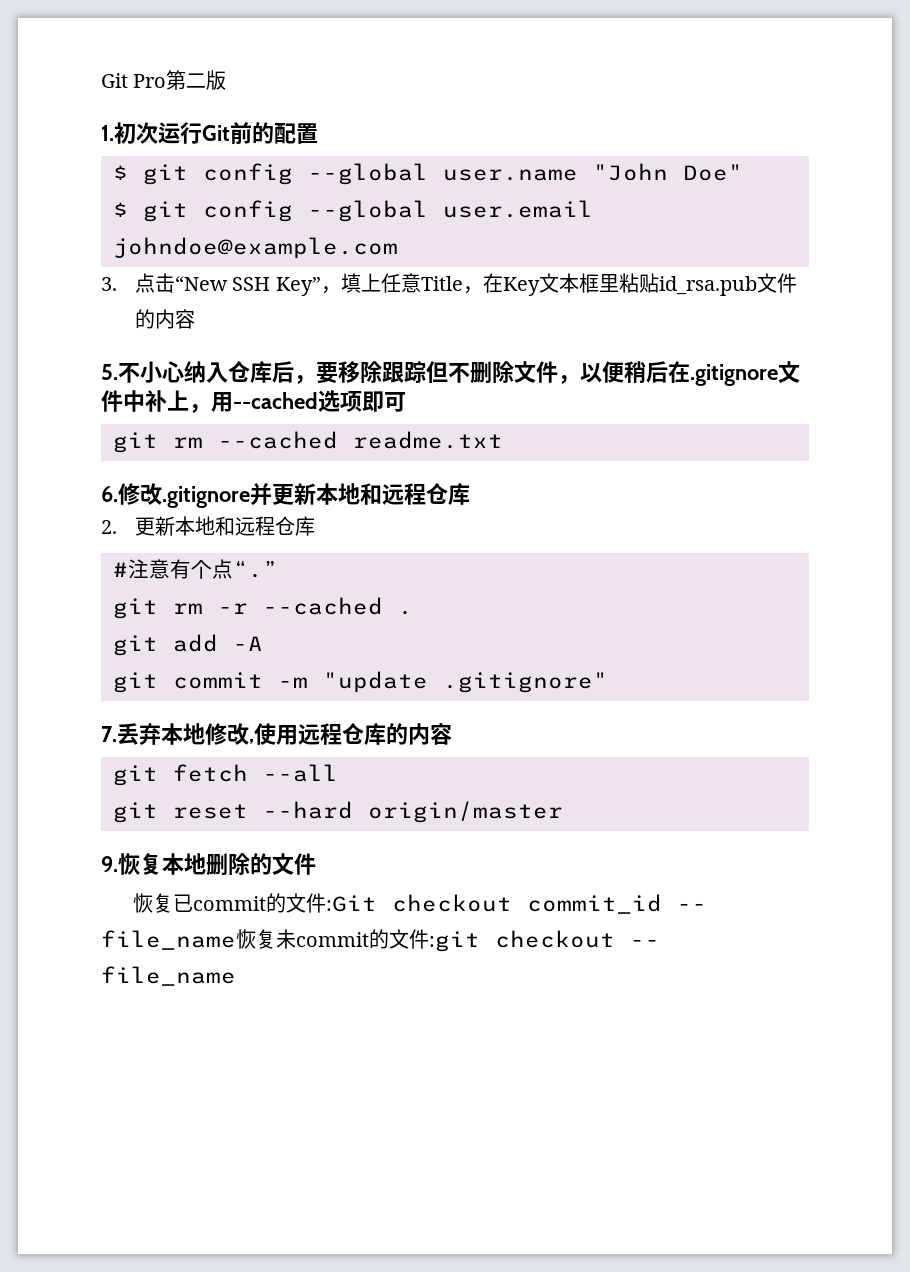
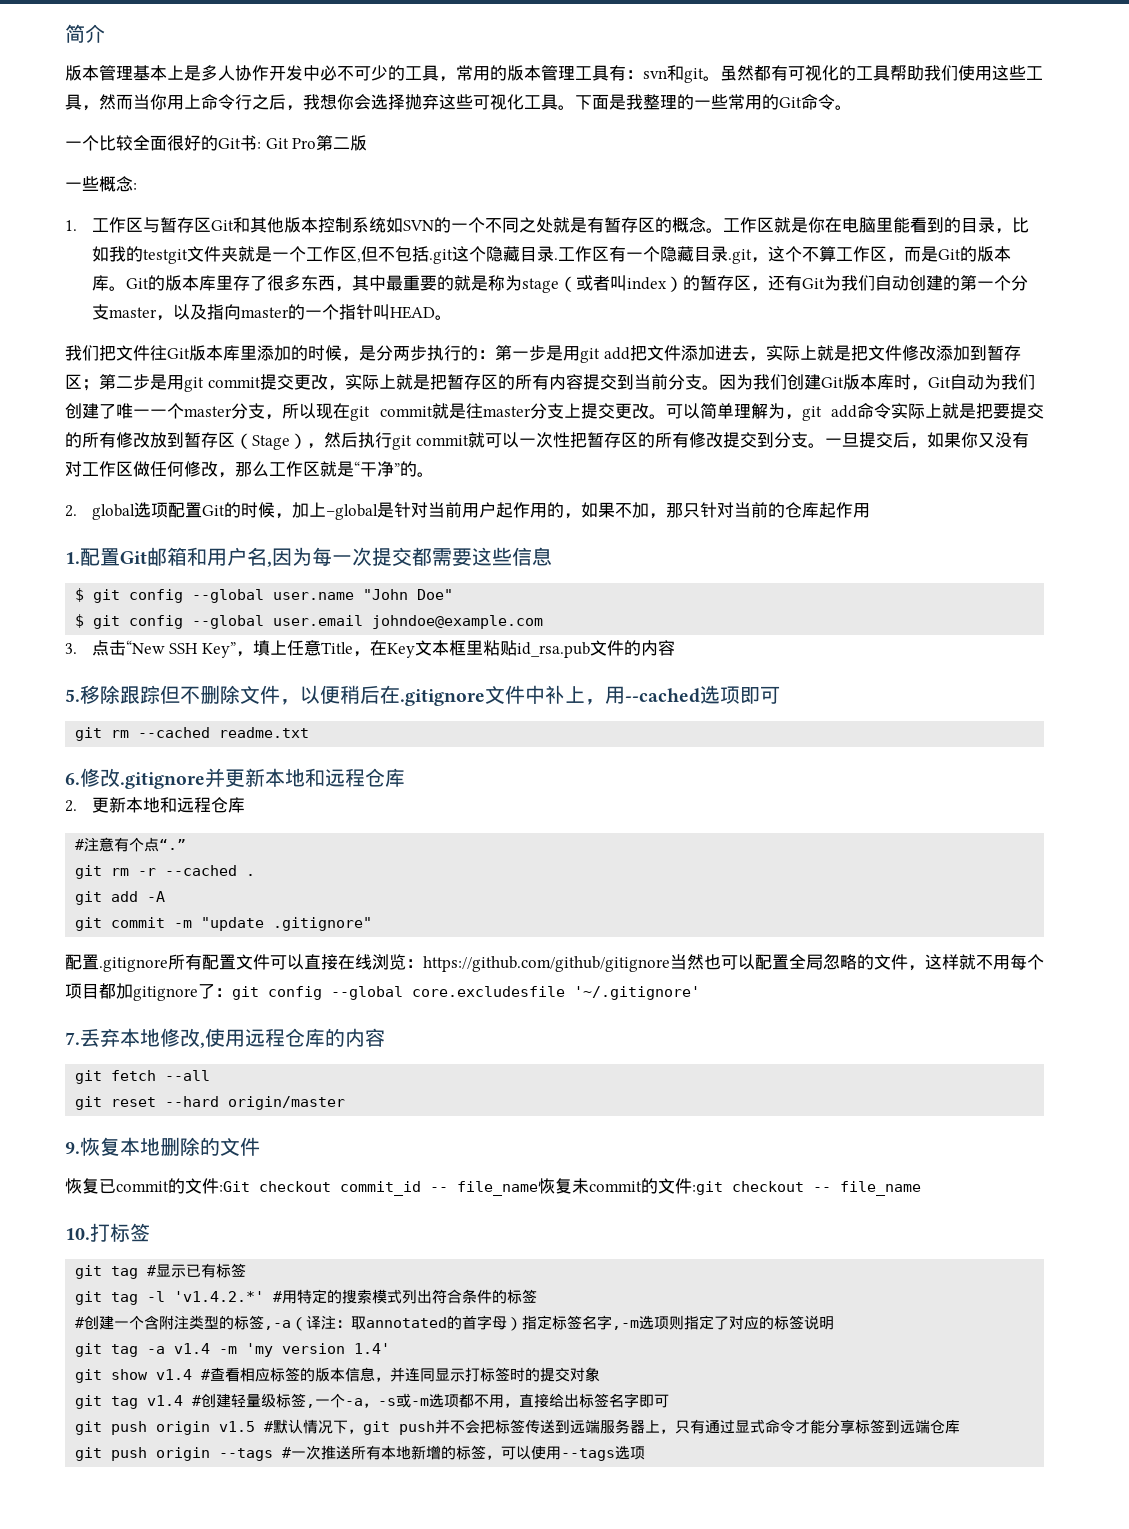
[101,70,227,90] [101,122,318,144] Git Pro第二版 // 1.初次运行Git前的配置 -> [65,24,105,43] [65,65,1043,83] [65,94,852,111] [65,135,368,151] [65,176,137,192] [65,217,1029,234] [91,246,1011,264] [91,275,1028,293] [91,304,452,321] [65,345,1021,363] [65,374,1035,392] [65,403,1044,421] [65,432,1029,450] [65,461,434,478] [65,502,870,520] [65,547,552,567] 简介 // 版本管理基本上是多人协作开发中必不可少的工具，常用的版本管理工具有：svn和git。虽然都有可视化的工具帮助我们使用这些工具，然而当你用上命令行之后，我想你会选择抛弃这些可视化工具。下面是我整理的一些常用的Git命令。 // 一个比较全面很好的Git书: Git Pro第二版 // 一些概念: // 1.工作区与暂存区Git和其他版本控制系统如SVN的一个不同之处就是有暂存区的概念。工作区就是你在电脑里能看到的目录，比如我的testgit文件夹就是一个工作区,但不包括.git这个隐藏目录.工作区有一个隐藏目录.git，这个不算工作区，而是Git的版本库。Git的版本库里存了很多东西，其中最重要的就是称为stage（或者叫index）的暂存区，还有Git为我们自动创建的第一个分支master，以及指向master的一个指针叫HEAD。 // 我们把文件往Git版本库里添加的时候，是分两步执行的：第一步是用git add把文件添加进去，实际上就是把文件修改添加到暂存区；第二步是用git commit提交更改，实际上就是把暂存区的所有内容提交到当前分支。因为我们创建Git版本库时，Git自动为我们创建了唯一一个master分支，所以现在git commit就是往master分支上提交更改。可以简单理解为，git add命令实际上就是把要提交的所有修改放到暂存区（Stage），然后执行git commit就可以一次性把暂存区的所有修改提交到分支。一旦提交后，如果你又没有对工作区做任何修改，那么工作区就是“干净”的。 // 2. global选项配置Git的时候，加上–global是针对当前用户起作用的，如果不加，那只针对当前的仓库起作用 // 1.配置Git邮箱和用户名,因为每一次提交都需要这些信息
[118,361,338,384] 不小心纳入仓库后，要 -> (80, 695) none
(608, 682) none -> [65,953,1044,972] [65,983,700,1001] // 配置.gitignore所有配置文件可以直接在线浏览：https://github.com/github/gitignore当然也可以配置全局忽略的文件，这样就不用每个项目都加gitignore了：git config --global core.excludesfile '~/.gitignore'
(236, 976) none -> [65,1223,150,1242] [75,1263,247,1279] [75,1289,538,1305] [75,1315,835,1331] [75,1343,391,1357] [75,1367,601,1383] [75,1393,670,1409] [75,1419,961,1435] [75,1445,646,1461] // 10.打标签 // git tag #显示已有标签 // git tag -l 'v1.4.2.*' #用特定的搜索模式列出符合条件的标签 // #创建一个含附注类型的标签,-a（译注：取annotated的首字母）指定标签名字,-m选项则指定了对应的标签说明 // git tag -a v1.4 -m 'my version 1.4' // git show v1.4 #查看相应标签的版本信息，并连同显示打标签时的提交对象 // git tag v1.4 #创建轻量级标签,一个-a，-s或-m选项都不用，直接给出标签名字即可 // git push origin v1.5 #默认情况下，git push并不会把标签传送到远端服务器上，只有通过显式命令才能分享标签到远端仓库 // git push origin --tags #一次推送所有本地新增的标签，可以使用--tags选项

